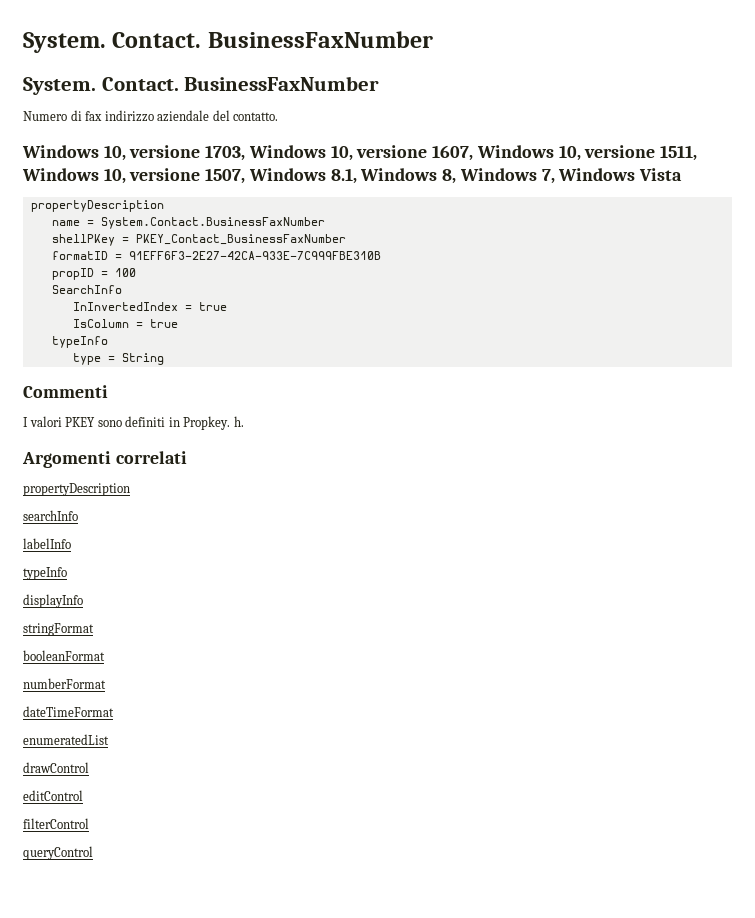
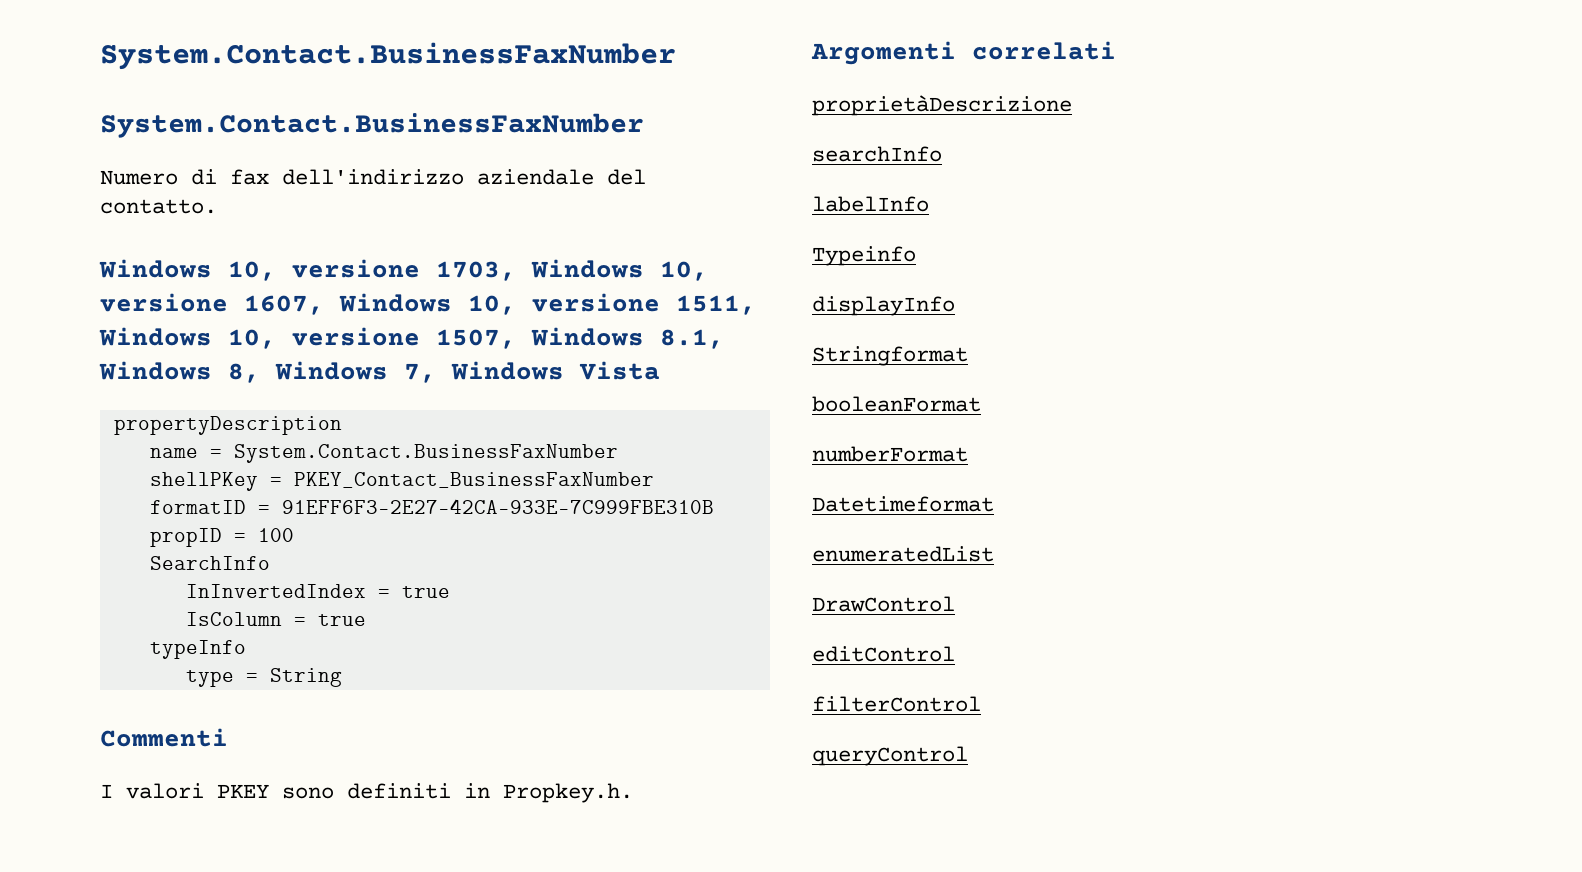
[23,31,433,53] [23,76,380,95] System. Contact. BusinessFaxNumber // System. Contact. BusinessFaxNumber -> [100,42,676,70] [100,113,644,138] System.Contact.BusinessFaxNumber // System.Contact.BusinessFaxNumber
[104,110,154,122] indirizzo -> [282,169,464,185] dell'indirizzo
[183,416,244,430] Propkey. h. -> [503,783,633,803] Propkey.h.
[23,483,130,496] propertyDescription -> [812,95,1072,116] proprietàDescrizione
[23,567,67,580] typeInfo -> [812,246,916,266] Typeinfo
[23,623,94,636] stringFormat -> [812,346,968,366] Stringformat
[23,706,114,717] dateTimeFormat -> [812,496,994,512] Datetimeformat
[23,762,89,773] drawControl -> [812,596,955,612] DrawControl

